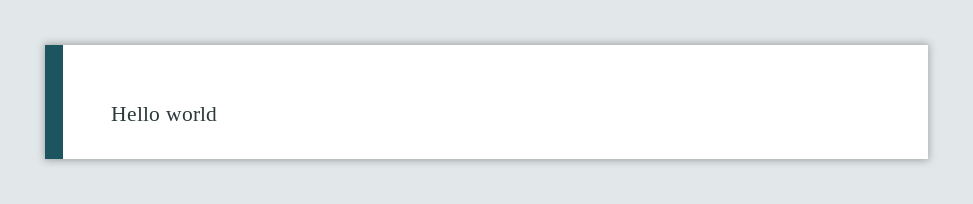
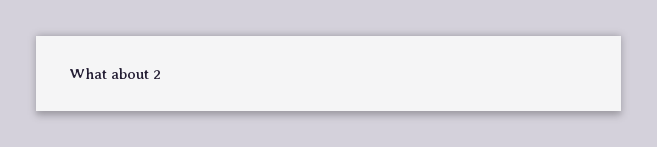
[111,107,217,121] Hello world -> [69,68,162,79] What about 2

